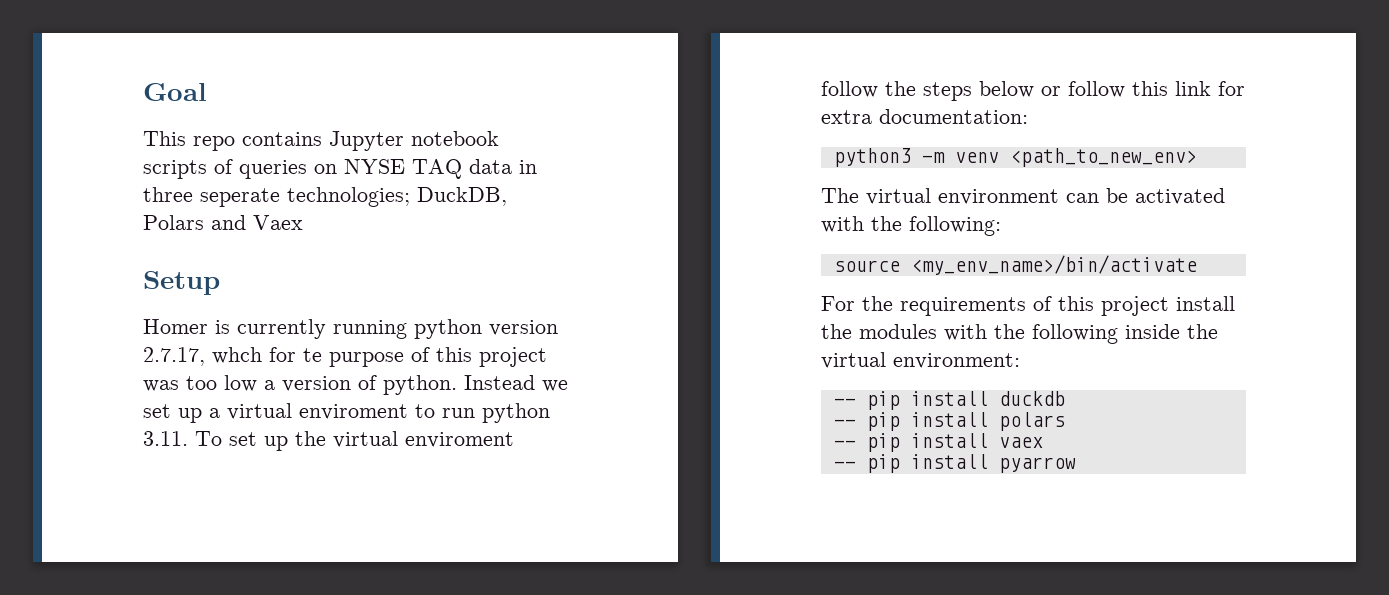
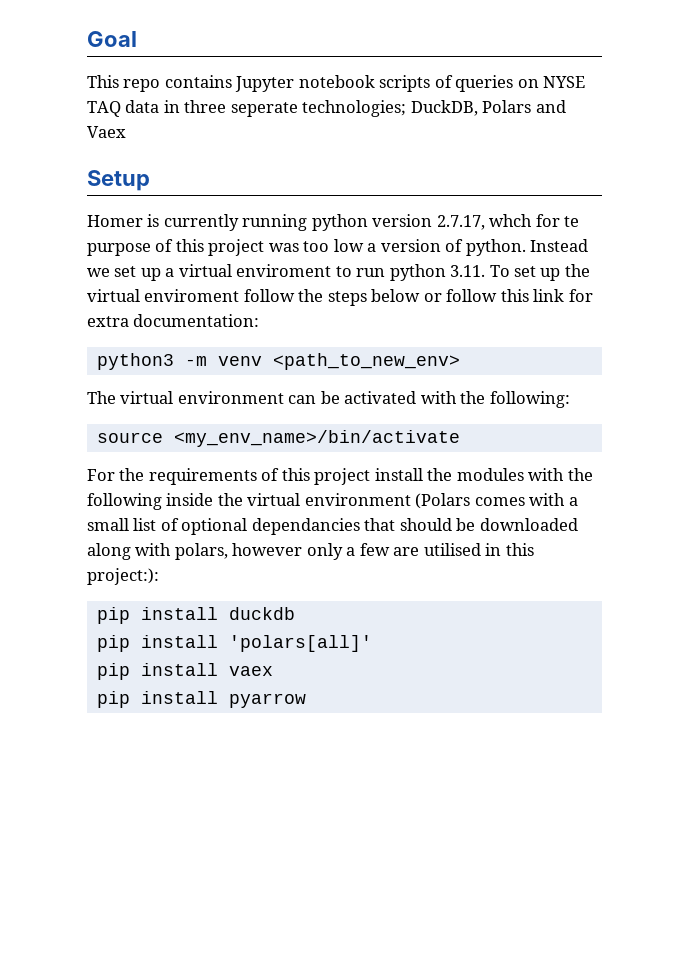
[893,353,1020,369] [833,398,856,406] environment: // -- -> [304,493,578,509] [87,518,578,535] [87,543,534,560] [87,568,159,585] environment (Polars comes with a small list of optional dependancies that should be downloaded along with polars, however only a few are utilised in this project:): //
[833,412,1065,431] [833,440,856,448] -- pip install polars // -- -> [96,635,372,652] pip install 'polars[all]' //
[833,461,856,469] -- -> (273, 671) none

